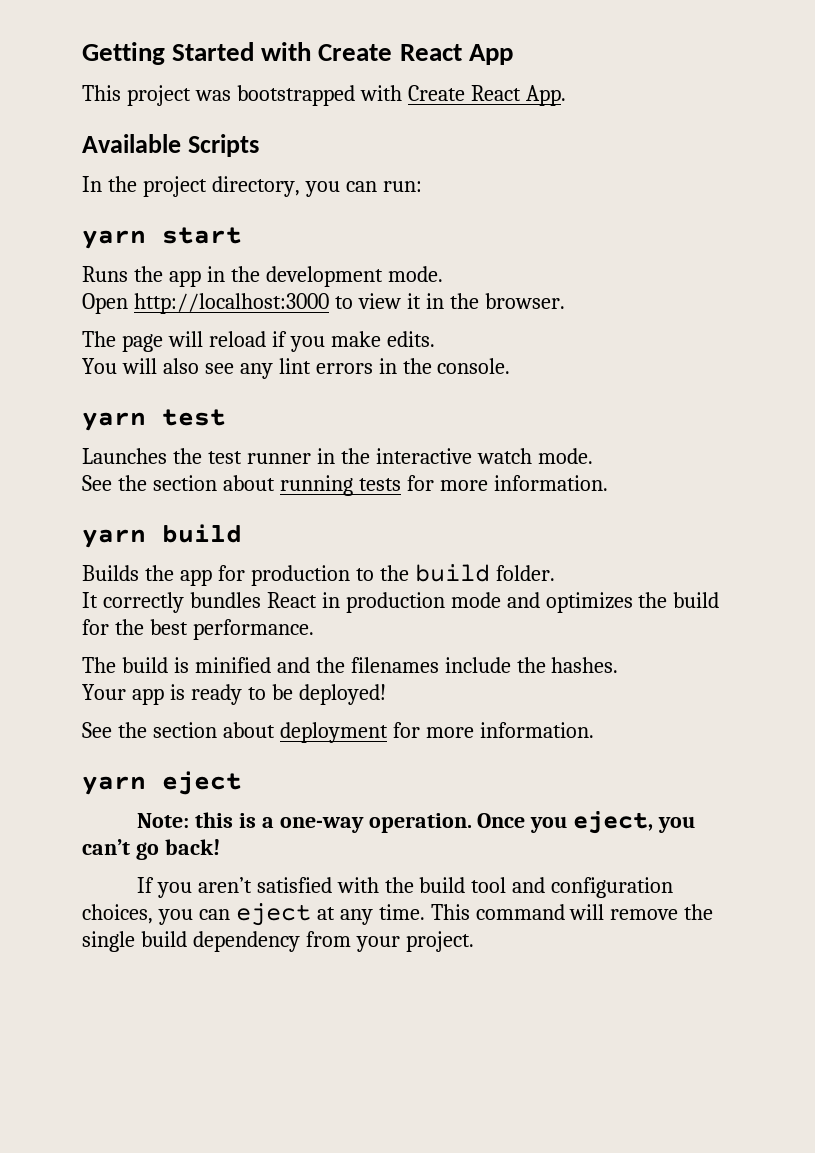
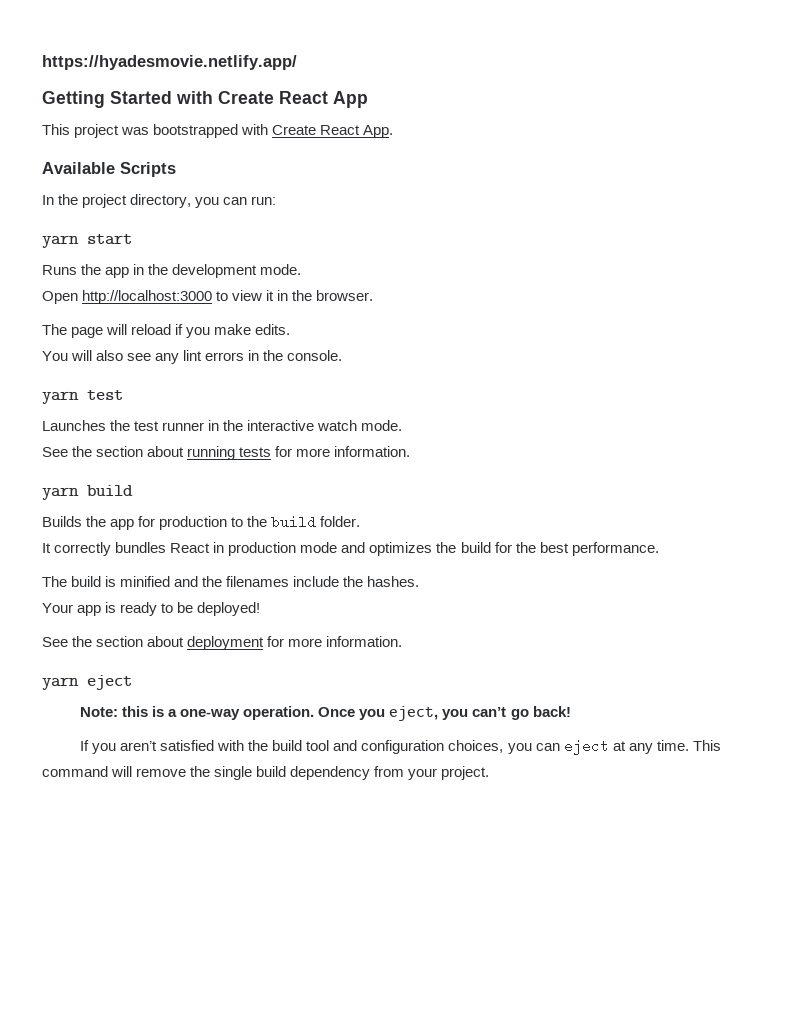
(82, 53) none -> [42,55,297,70] https://hyadesmovie.netlify.app/ //

